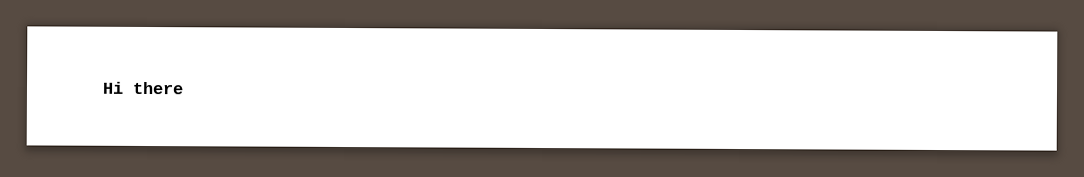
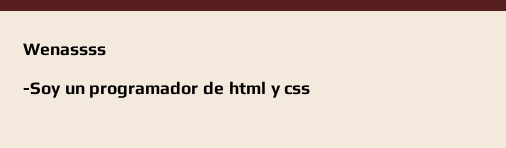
[102,81,184,95] Hi there -> [23,43,106,56] [23,81,311,98] Wenassss // -Soy un programador de html y css

